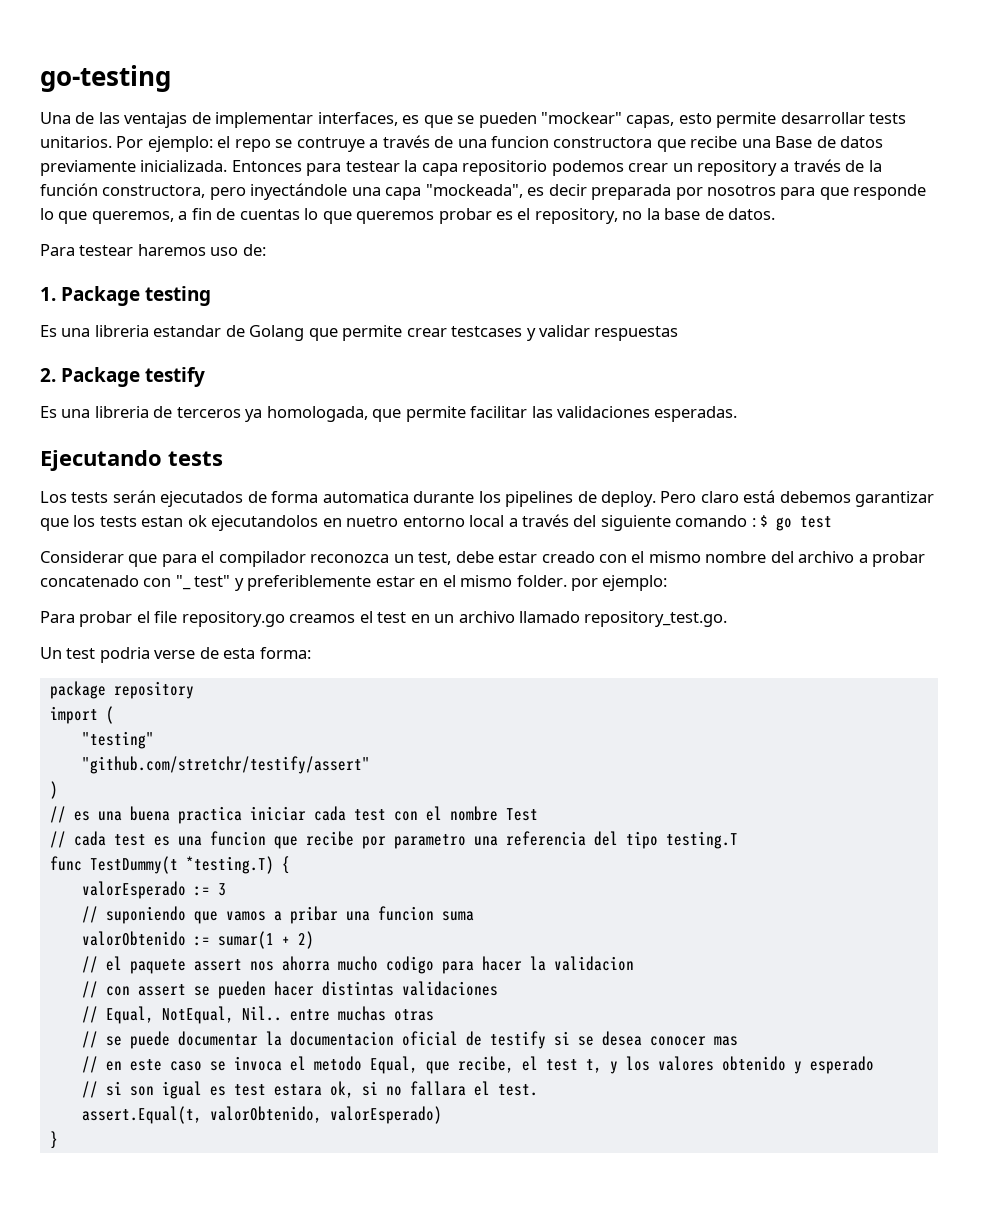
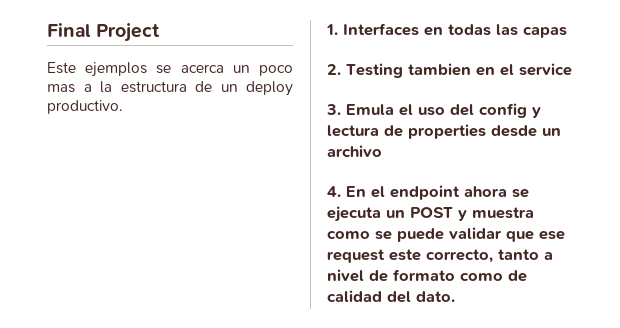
[40,65,171,92] [40,112,907,128] [40,135,884,152] [40,159,882,176] [40,183,927,200] [40,208,776,224] [40,244,266,256] [40,286,212,306] [40,325,679,341] [40,367,206,387] [40,406,738,422] [40,450,223,471] [40,490,935,507] [40,514,833,531] [40,551,926,567] [40,575,668,591] [40,611,728,627] [40,647,311,663] [49,681,194,699] [49,706,114,724] [81,731,154,749] [81,756,370,774] [49,781,58,799] [49,806,538,824] [49,831,738,849] [49,856,290,874] [81,881,226,899] [81,906,474,924] [81,931,314,949] [81,956,634,974] [81,981,498,999] [81,1006,434,1024] [81,1031,738,1049] [81,1056,874,1074] [81,1081,538,1099] [81,1106,442,1124] [49,1131,58,1149] go-testing // Una de las ventajas de implementar interfaces, es que se pueden "mockear" capas, esto permite desarrollar tests unitarios. Por ejemplo: el repo se contruye a través de una funcion constructora que recibe una Base de datos previamente inicializada. Entonces para testear la capa repositorio podemos crear un repository a través de la función constructora, pero inyectándole una capa "mockeada", es decir preparada por nosotros para que responde lo que queremos, a fin de cuentas lo que queremos probar es el repository, no la base de datos. // Para testear haremos uso de: // 1. Package testing // Es una libreria estandar de Golang que permite crear testcases y validar respuestas // 2. Package testify // Es una libreria de terceros ya homologada, que permite facilitar las validaciones esperadas. // Ejecutando tests // Los tests serán ejecutados de forma automatica durante los pipelines de deploy. Pero claro está debemos garantizar que los tests estan ok ejecutandolos en nuetro entorno local a través del siguiente comando : $ go test // Considerar que para el compilador reconozca un test, debe estar creado con el mismo nombre del archivo a probar concatenado con "_ test" y preferiblemente estar en el mismo folder. por ejemplo: // Para probar el file repository.go creamos el test en un archivo llamado repository_test.go. // Un test podria verse de esta forma: // package repository // import ( // "testing" // "github.com/stretchr/testify/assert" // ) // // es una buena practica iniciar cada test con el nombre Test // // cada test es una funcion que recibe por parametro una referencia del tipo testing.T // func TestDummy(t *testing.T) { // valorEsperado := 3 // // suponiendo que vamos a pribar una funcion suma // valorObtenido := sumar(1 + 2) // // el paquete assert nos ahorra mucho codigo para hacer la validacion // // con assert se pueden hacer distintas validaciones // // Equal, NotEqual, Nil.. entre muchas otras // // se puede documentar la documentacion oficial de testify si se desea conocer mas // // en este caso se invoca el metodo Equal, que recibe, el test t, y los valores obtenido y esperado // // si son igual es test estara ok, si no fallara el test. // assert.Equal(t, valorObtenido, valorEsperado) // } -> [47,23,161,42] [47,62,293,77] [47,81,293,96] [47,100,123,114] [326,23,567,38] [327,63,572,78] [326,103,541,118] [327,124,561,139] [327,145,382,157] [327,185,529,200] [327,206,534,222] [327,227,565,242] [327,249,553,263] [327,269,527,282] [327,290,455,303] Final Project // Este ejemplos se acerca un poco mas a la estructura de un deploy productivo. // 1. Interfaces en todas las capas // 2. Testing tambien en el service // 3. Emula el uso del config y lectura de properties desde un archivo // 4. En el endpoint ahora se ejecuta un POST y muestra como se puede validar que ese request este correcto, tanto a nivel de formato como de calidad del dato.

